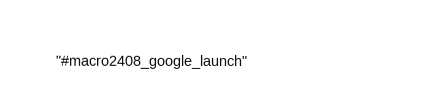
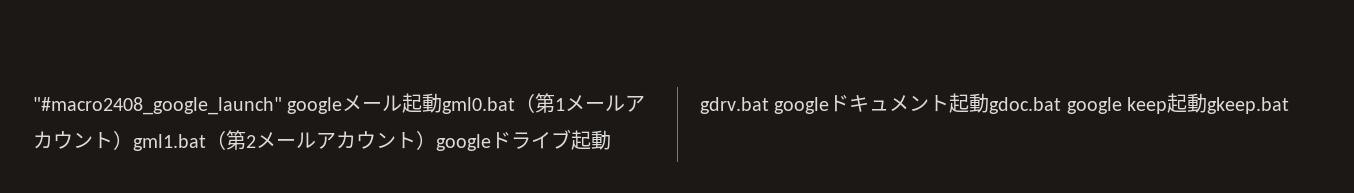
(248, 62) none -> [287,93,646,114] [33,129,611,151] [700,93,1290,114] googleメール起動gml0.bat（第1メールアカウント）gml1.bat（第2メールアカウント）googleドライブ起動gdrv.bat googleドキュメント起動gdoc.bat google keep起動gkeep.bat

